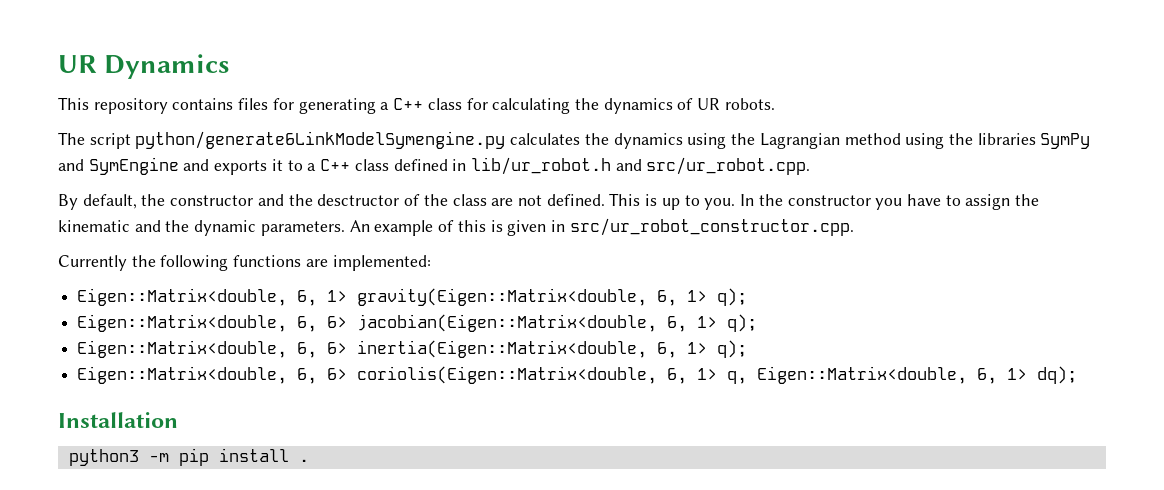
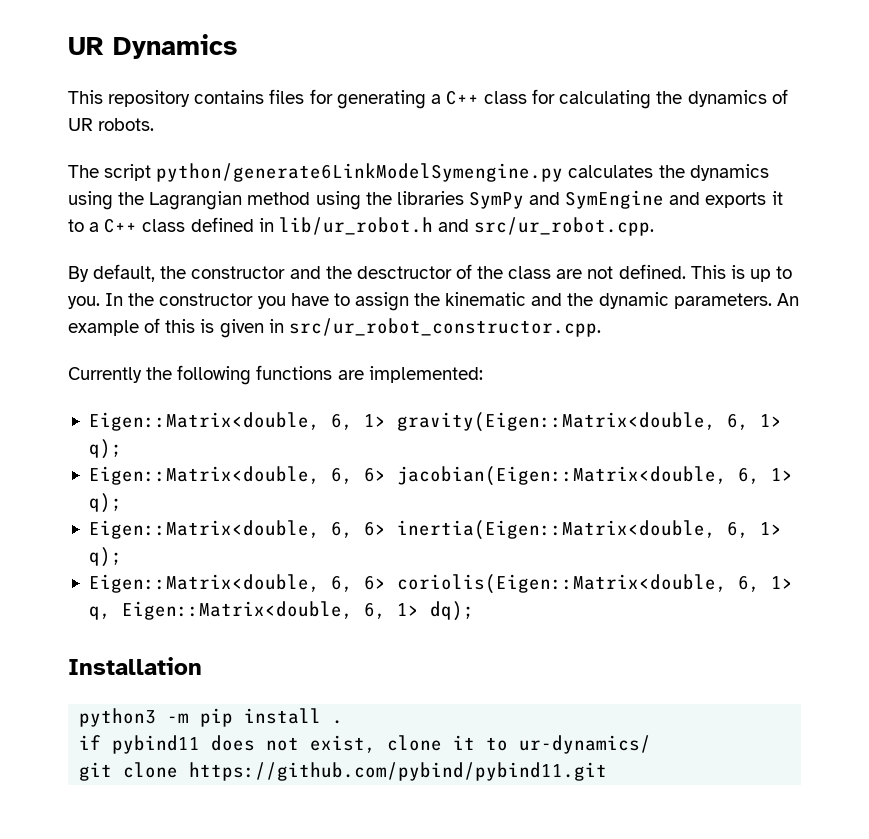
(309, 460) none -> [79,735,652,754] [79,762,608,781] // if pybind11 does not exist, clone it to ur-dynamics/ // git clone https://github.com/pybind/pybind11.git

